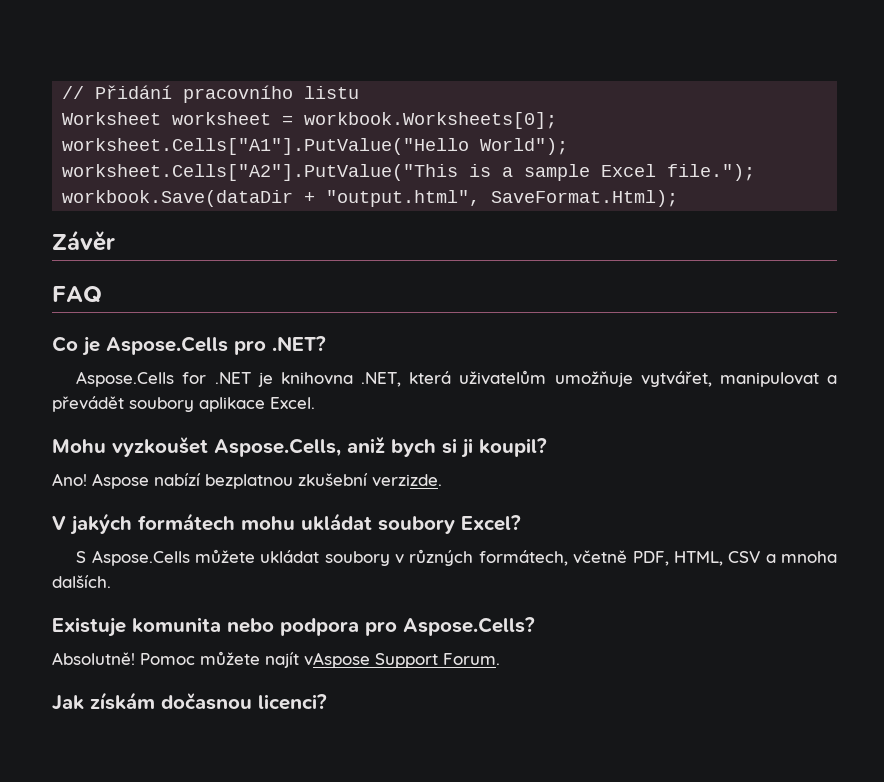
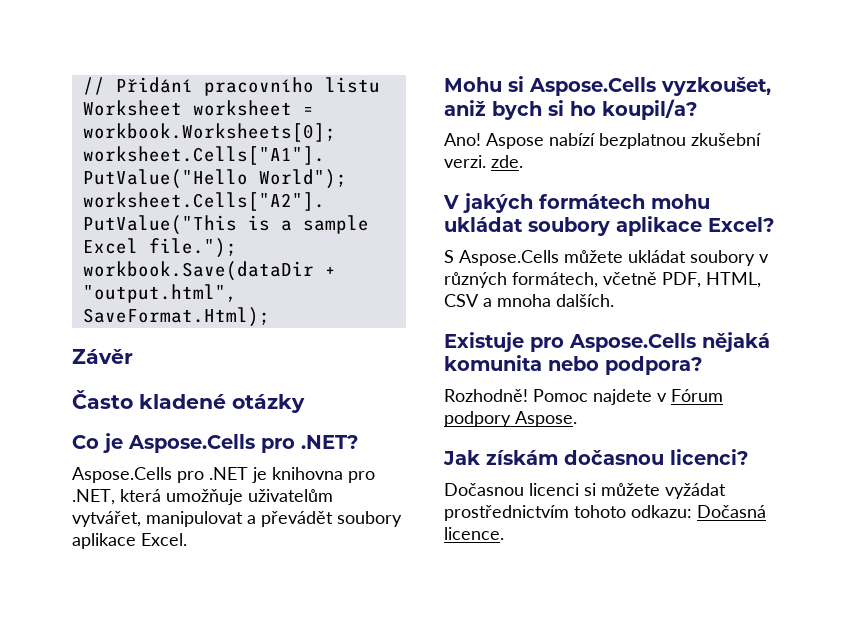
[52,286,102,303] FAQ -> [72,390,305,413] Často kladené otázky
[182,372,207,384] for -> [177,471,204,483] pro
(353, 378) none -> [348,471,375,483] pro
[459,370,633,387] uživatelům umožňuje -> [166,489,333,505] umožňuje uživatelům
[112,437,341,457] vyzkoušet Aspose.Cells, -> [508,76,771,96] si Aspose.Cells vyzkoušet,
[461,438,547,458] ji koupil? -> [570,99,697,120] ho koupil/a?
[372,474,442,487] verzizde. -> [444,155,523,168] verzi. zde.
(455, 525) none -> [616,216,702,236] aplikace
[132,617,535,636] [52,651,500,668] [52,692,327,711] komunita nebo podpora pro Aspose.Cells? // Absolutně! Pomoc můžete najít vAspose Support Forum. // Jak získám dočasnou licenci? -> [530,332,770,352] [444,355,702,375] [444,389,723,405] [444,411,577,427] [443,449,748,465] [444,483,726,499] [444,505,766,521] [444,527,504,540] pro Aspose.Cells nějaká komunita nebo podpora? // Rozhodně! Pomoc najdete v Fórum podpory Aspose. // Jak získám dočasnou licenci? // Dočasnou licenci si můžete vyžádat prostřednictvím tohoto odkazu: Dočasná licence.

